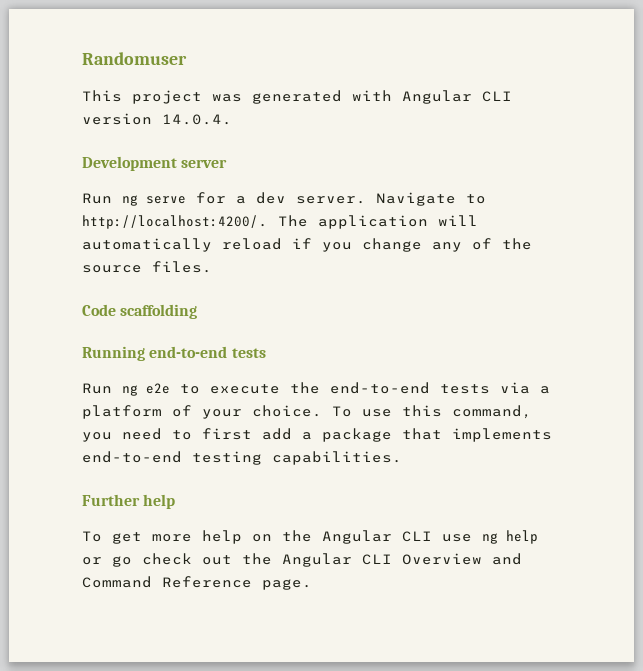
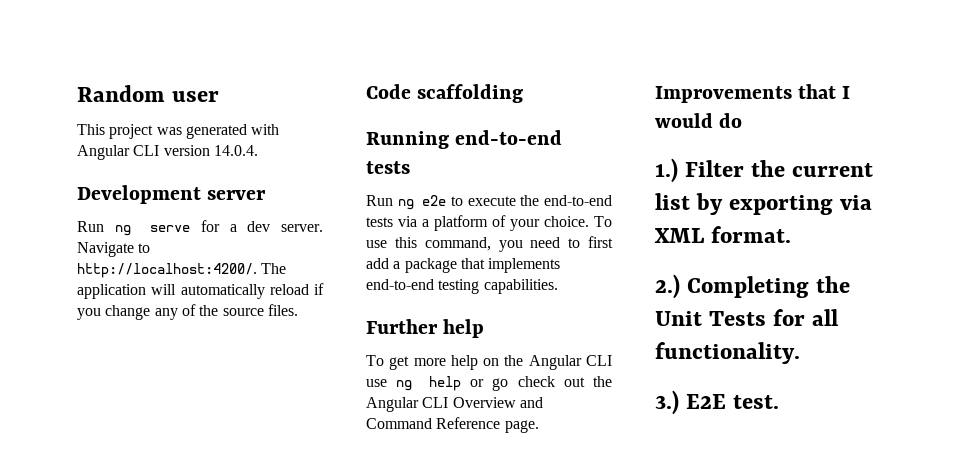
[82,52,187,65] Randomuser -> [77,85,219,102] Random user
(312, 584) none -> [655,84,851,103] [655,113,743,128] [655,158,873,183] [655,193,872,215] [654,226,791,243] [655,274,850,299] [655,309,838,326] [655,342,800,364] [655,390,779,415] // Improvements that I would do // 1.) Filter the current list by exporting via XML format. // 2.) Completing the Unit Tests for all functionality. // 3.) E2E test.

